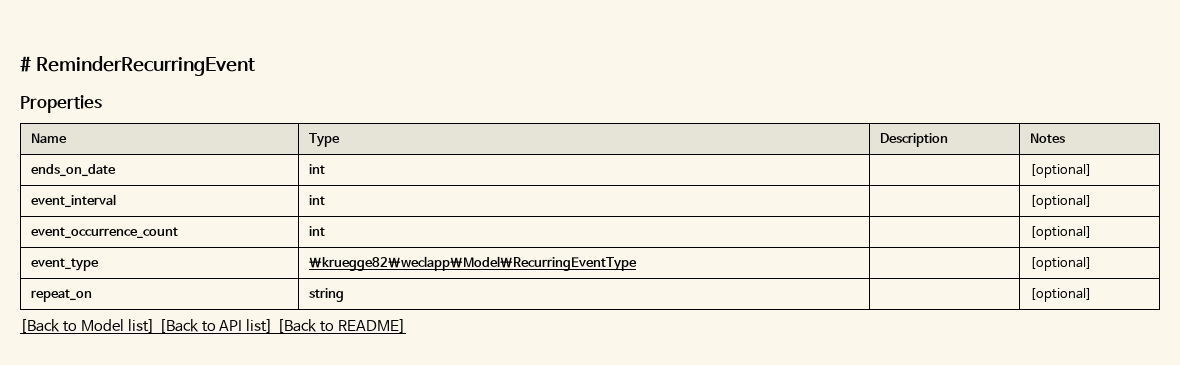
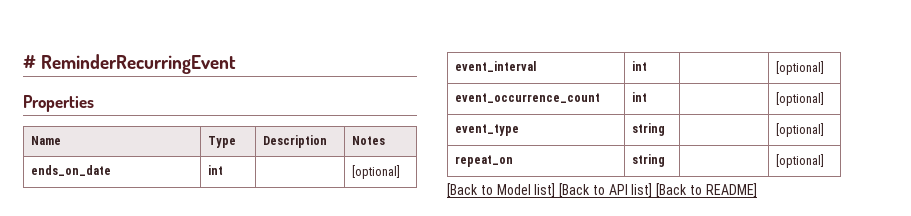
[309,256,638,271] \kruegge82\weclapp\Model\RecurringEventType -> [632,123,666,136] string

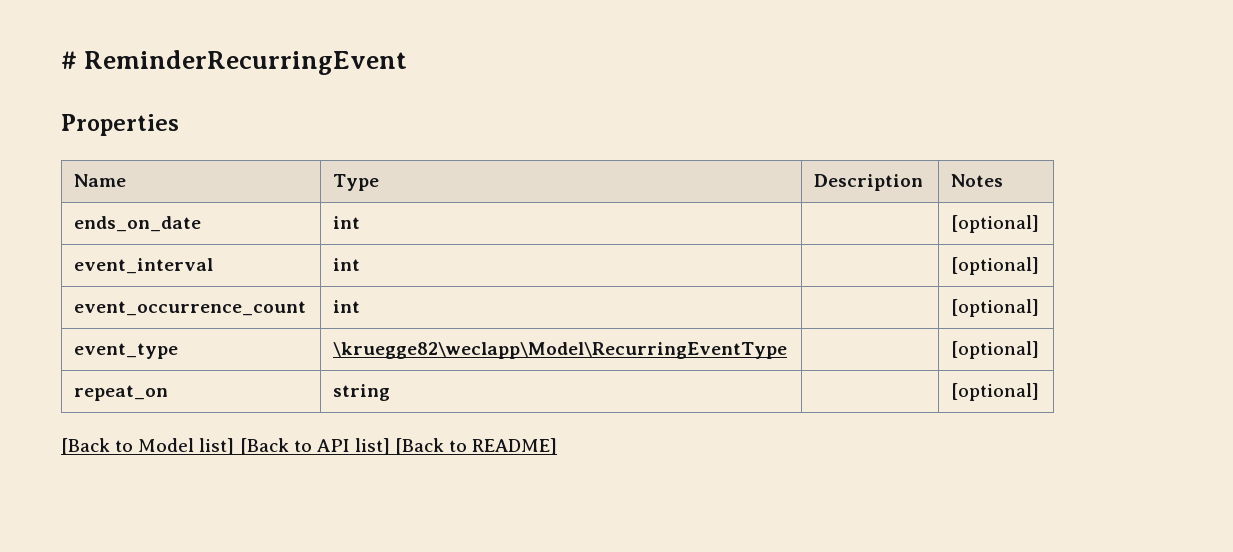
[632,123,666,136] string -> [333,342,788,359] \kruegge82\weclapp\Model\RecurringEventType

